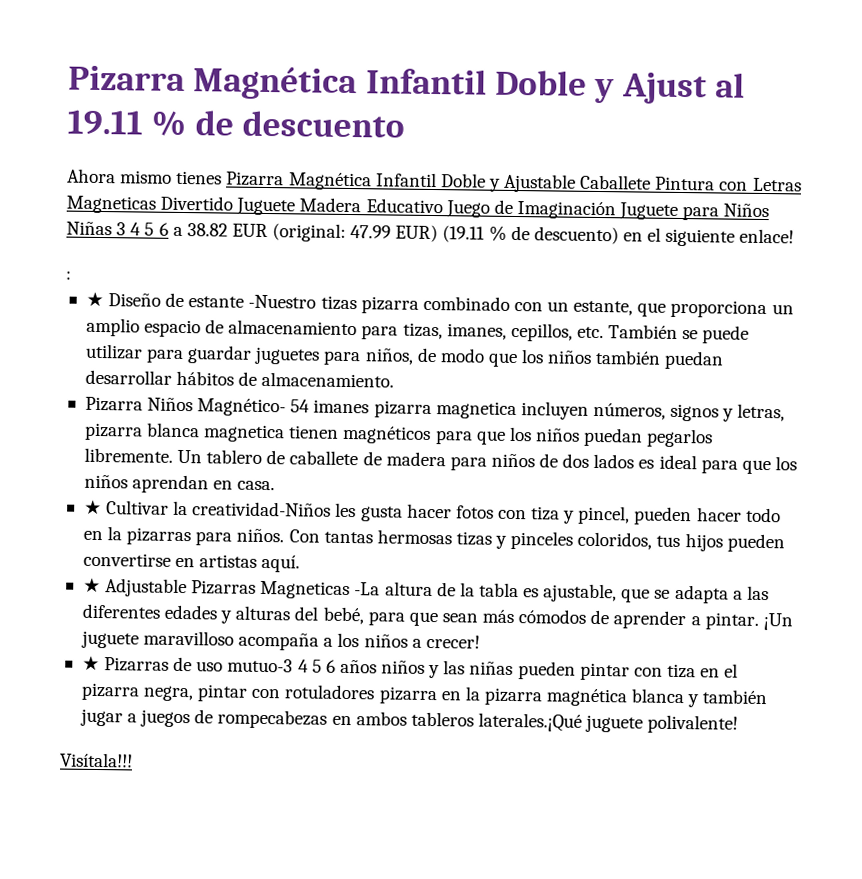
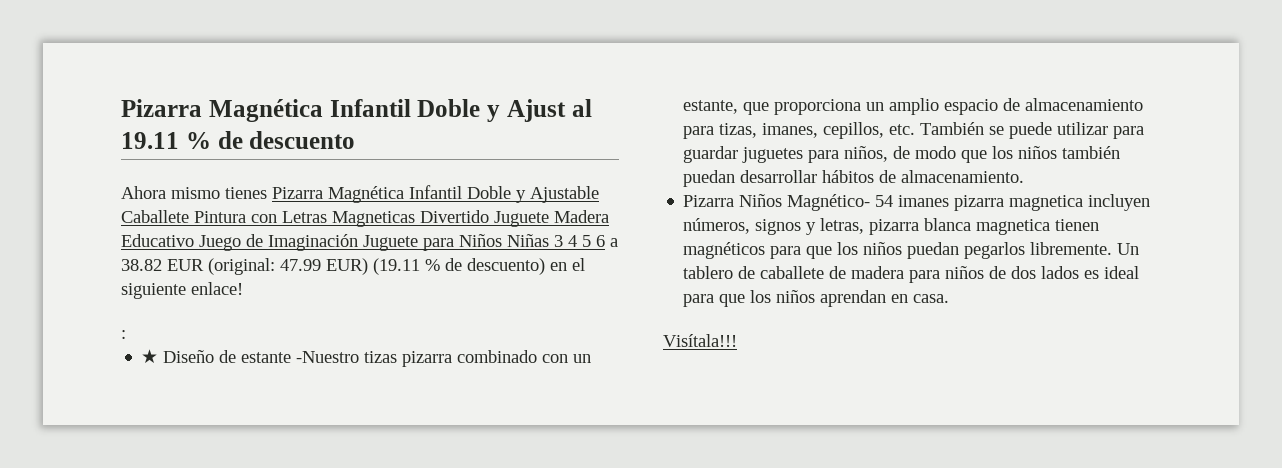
[83,499,781,526] [82,526,785,553] [82,552,301,573] [82,577,769,604] [81,603,793,631] [80,630,480,651] [81,655,739,681] [80,682,769,708] [79,708,739,734] // ★ Cultivar la creatividad-Niños les gusta hacer fotos con tiza y pincel, pueden hacer todo en la pizarras para niños. Con tantas hermosas tizas y pinceles coloridos, tus hijos pueden convertirse en artistas aquí. // ★ Adjustable Pizarras Magneticas -La altura de la tabla es ajustable, que se adapta a las diferentes edades y alturas del bebé, para que sean más cómodos de aprender a pintar. ¡Un juguete maravilloso acompaña a los niños a crecer! // ★ Pizarras de uso mutuo-3 4 5 6 años niños y las niñas pueden pintar con tiza en el pizarra negra, pintar con rotuladores pizarra en la pizarra magnética blanca y también jugar a juegos de rompecabezas en ambos tableros laterales.¡Qué juguete polivalente! -> (950, 298) none

